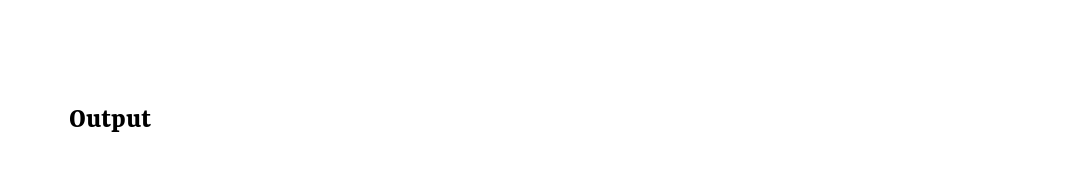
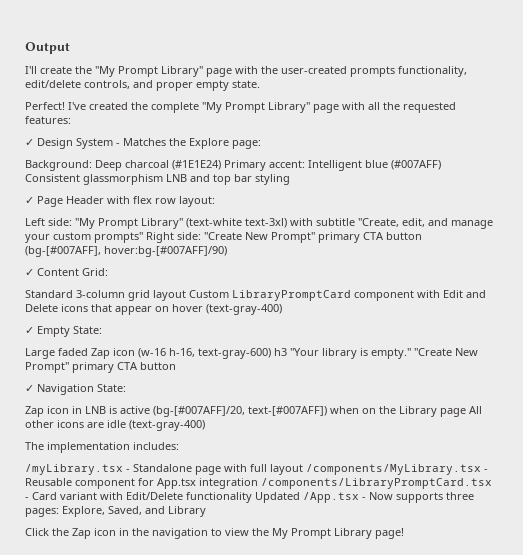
(151, 121) none -> [25,66,467,77] [25,80,260,91] [25,102,456,113] [25,116,71,124] [25,138,261,149] [25,160,441,171] [25,174,290,185] [25,196,215,207] [25,218,493,229] [25,232,422,243] [25,246,227,257] [25,268,108,276] [25,290,486,301] [25,304,282,315] [25,326,102,337] [25,348,478,359] [25,362,176,373] [25,384,126,395] [25,406,482,417] [25,420,205,431] [25,442,179,453] [25,464,488,475] [25,478,492,489] [25,492,474,503] [25,506,206,517] [25,528,404,539] // I'll create the "My Prompt Library" page with the user-created prompts functionality, edit/delete controls, and proper empty state. // Perfect! I've created the complete "My Prompt Library" page with all the requested features: // ✓ Design System - Matches the Explore page: // Background: Deep charcoal (#1E1E24) Primary accent: Intelligent blue (#007AFF) Consistent glassmorphism LNB and top bar styling // ✓ Page Header with flex row layout: // Left side: "My Prompt Library" (text-white text-3xl) with subtitle "Create, edit, and manage your custom prompts" Right side: "Create New Prompt" primary CTA button (bg-[#007AFF], hover:bg-[#007AFF]/90) // ✓ Content Grid: // Standard 3-column grid layout Custom LibraryPromptCard component with Edit and Delete icons that appear on hover (text-gray-400) // ✓ Empty State: // Large faded Zap icon (w-16 h-16, text-gray-600) h3 "Your library is empty." "Create New Prompt" primary CTA button // ✓ Navigation State: // Zap icon in LNB is active (bg-[#007AFF]/20, text-[#007AFF]) when on the Library page All other icons are idle (text-gray-400) // The implementation includes: // /myLibrary.tsx - Standalone page with full layout /components/MyLibrary.tsx - Reusable component for App.tsx integration /components/LibraryPromptCard.tsx - Card variant with Edit/Delete functionality Updated /App.tsx - Now supports three pages: Explore, Saved, and Library // Click the Zap icon in the navigation to view the My Prompt Library page!

